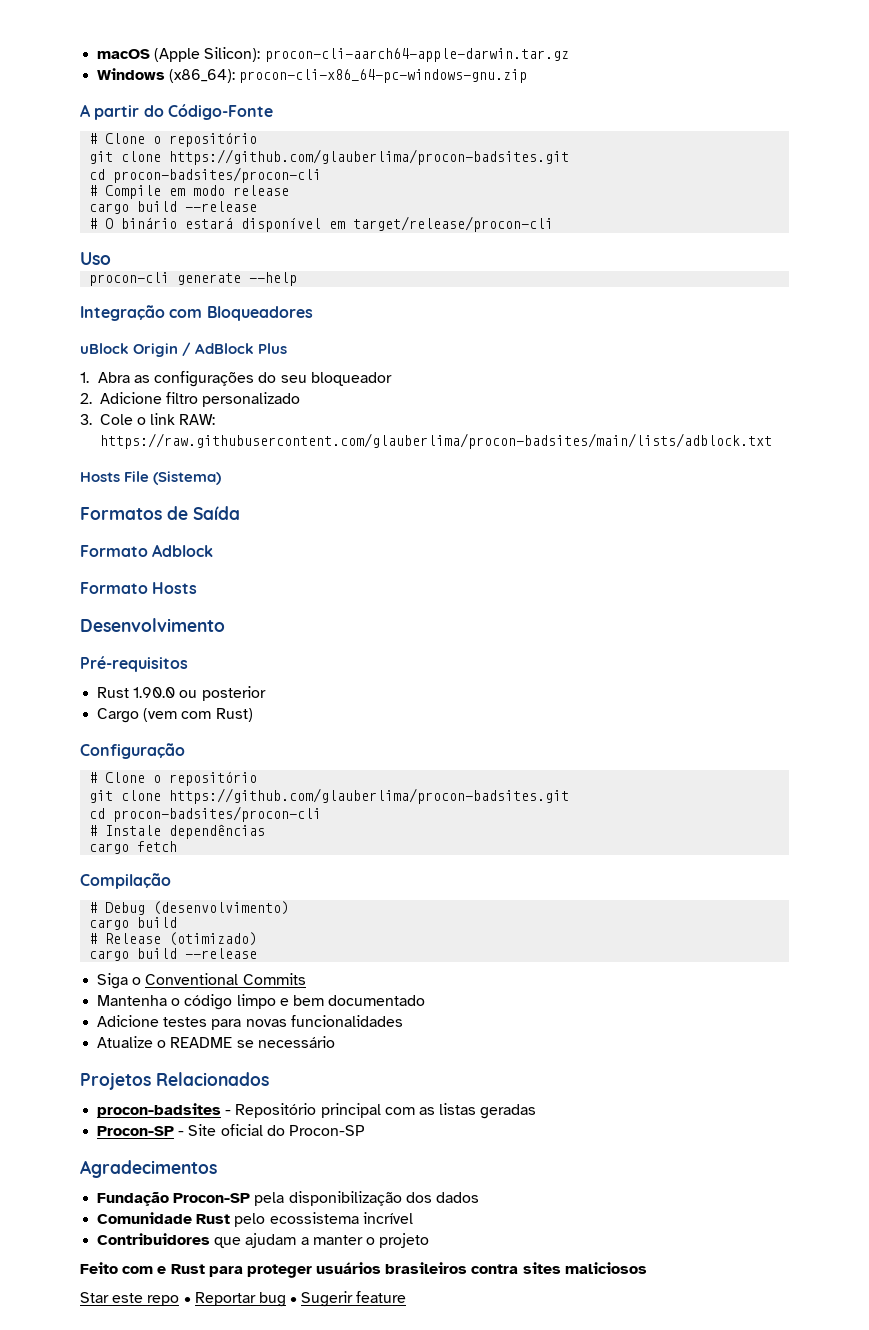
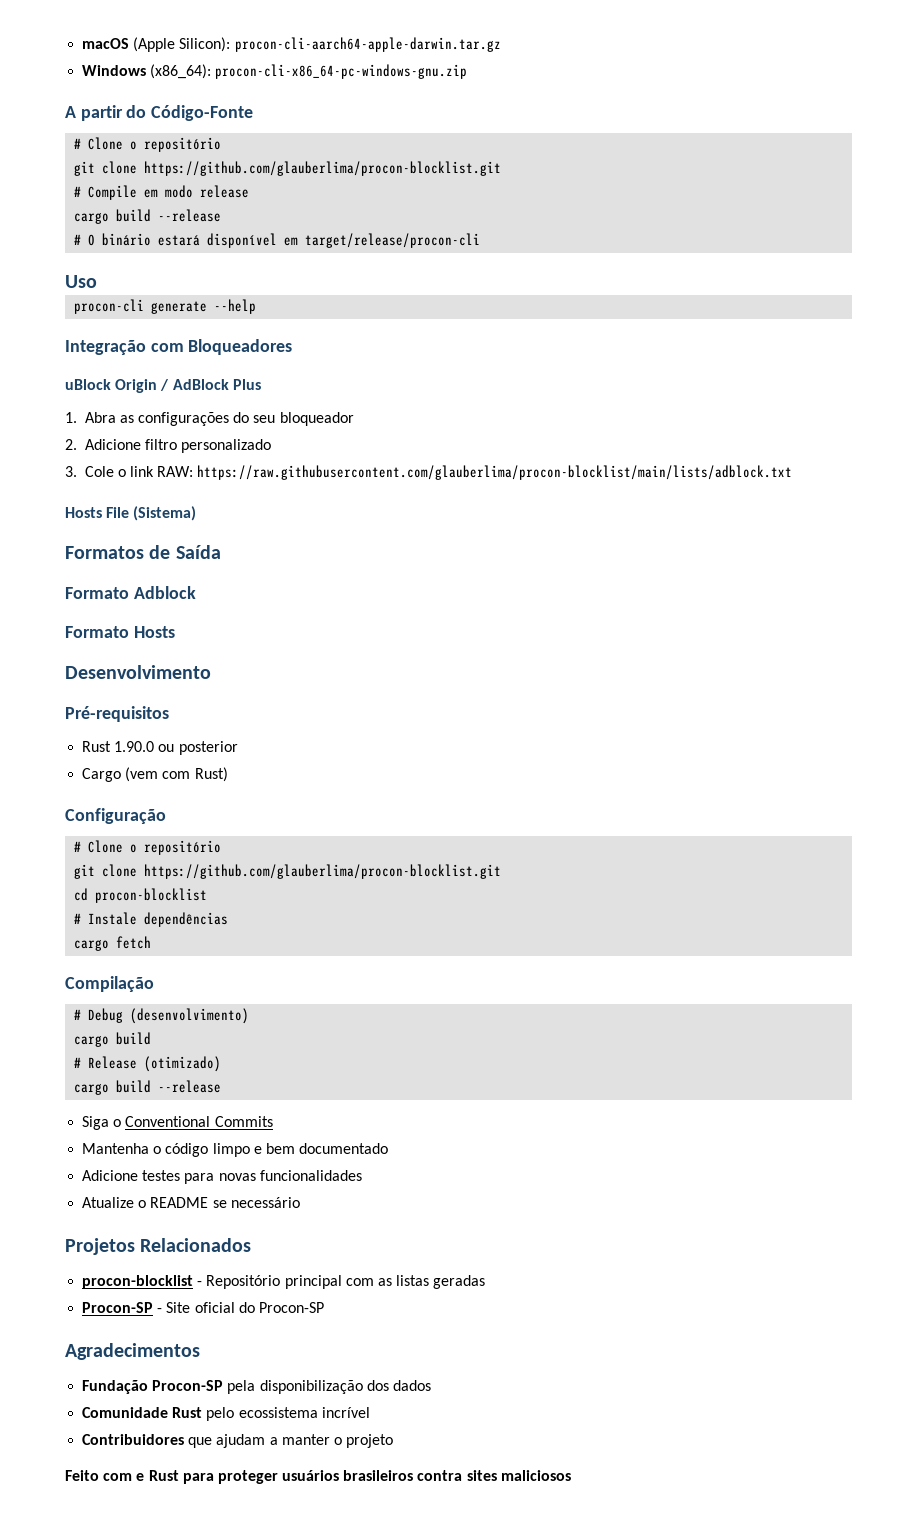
[169,149,570,165] [89,167,322,183] https://github.com/glauberlima/procon-badsites.git // cd procon-badsites/procon-cli -> [144,161,502,176] https://github.com/glauberlima/procon-blocklist.git
[99,433,772,449] https://raw.githubusercontent.com/glauberlima/procon-badsites/main/lists/adblock.txt -> [197,465,793,480] https://raw.githubusercontent.com/glauberlima/procon-blocklist/main/lists/adblock.txt
[169,788,570,804] [89,806,322,822] https://github.com/glauberlima/procon-badsites.git // cd procon-badsites/procon-cli -> [144,864,502,879] [74,888,208,903] https://github.com/glauberlima/procon-blocklist.git // cd procon-blocklist
[97,1103,222,1118] procon-badsites -> [82,1275,194,1289] procon-blocklist
[80,1291,407,1307] // Star este repo • Reportar bug • Sugerir feature -> (571, 1475) none

